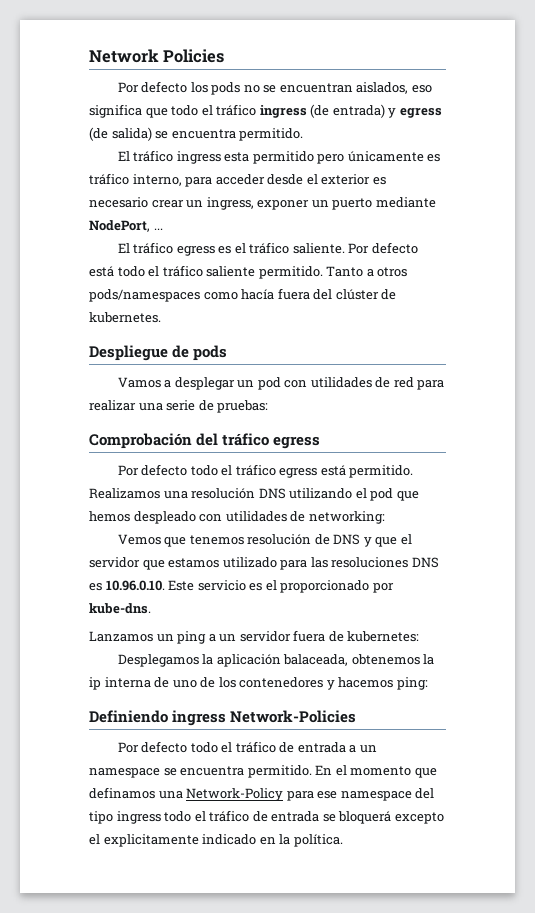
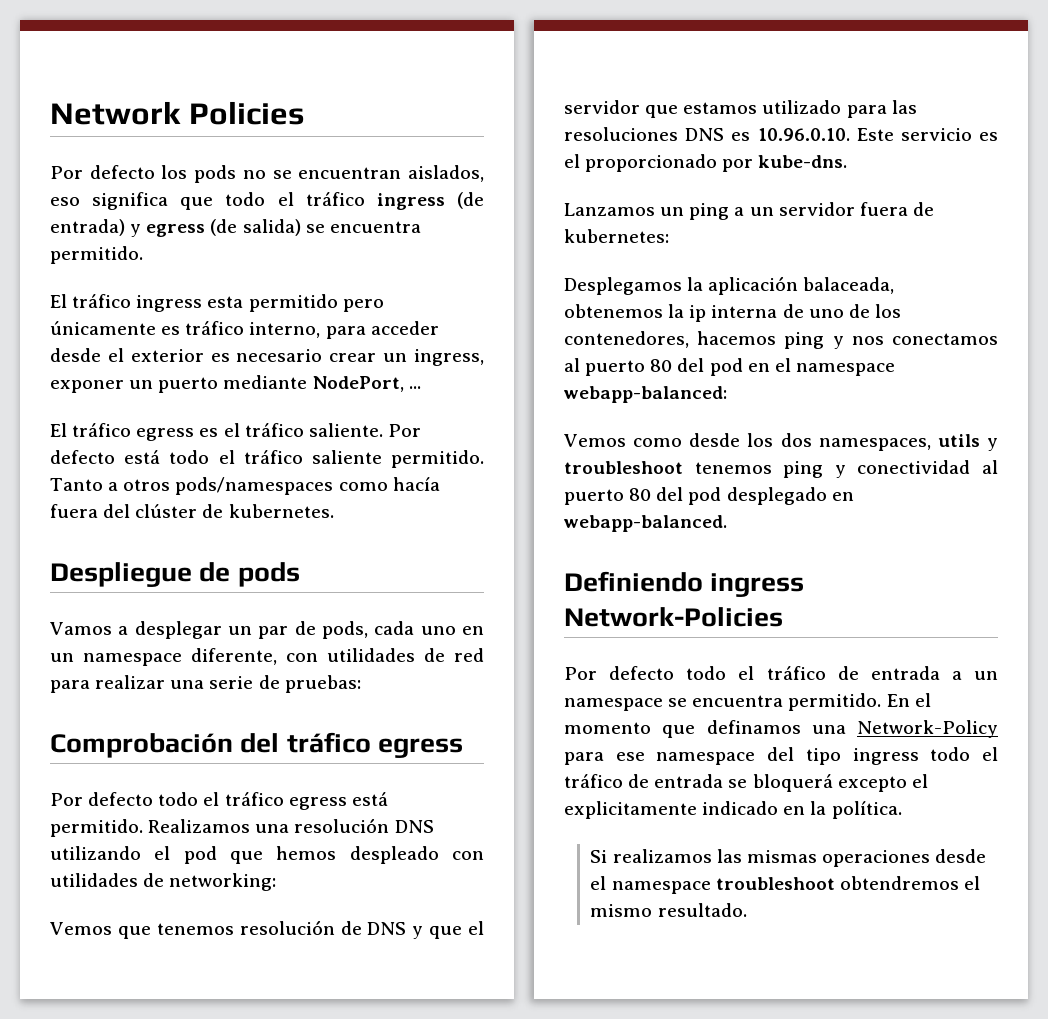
[257,377,281,390] pod -> [258,621,485,639] [50,648,277,666] par de pods, cada uno en un namespace diferente,
[239,677,428,690] contenedores y hacemos ping: -> [564,331,998,349] [564,358,895,376] [564,386,727,403] [564,433,998,451] [564,460,998,478] [564,487,854,505] [564,515,727,532] contenedores, hacemos ping y nos conectamos al puerto 80 del pod en el namespace webapp-balanced: // Vemos como desde los dos namespaces, utils y troubleshoot tenemos ping y conectividad al puerto 80 del pod desplegado en webapp-balanced.
(343, 840) none -> [590,849,987,867] [590,876,980,894] [590,903,747,917] // Si realizamos las mismas operaciones desde el namespace troubleshoot obtendremos el mismo resultado.

